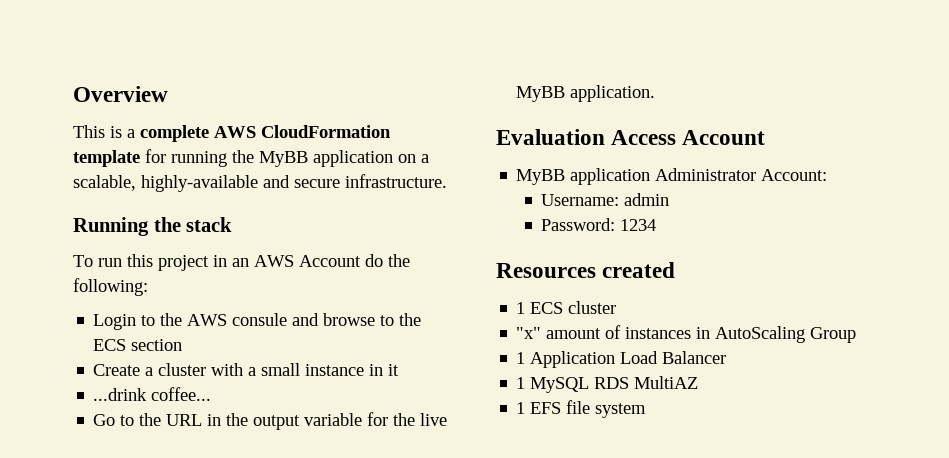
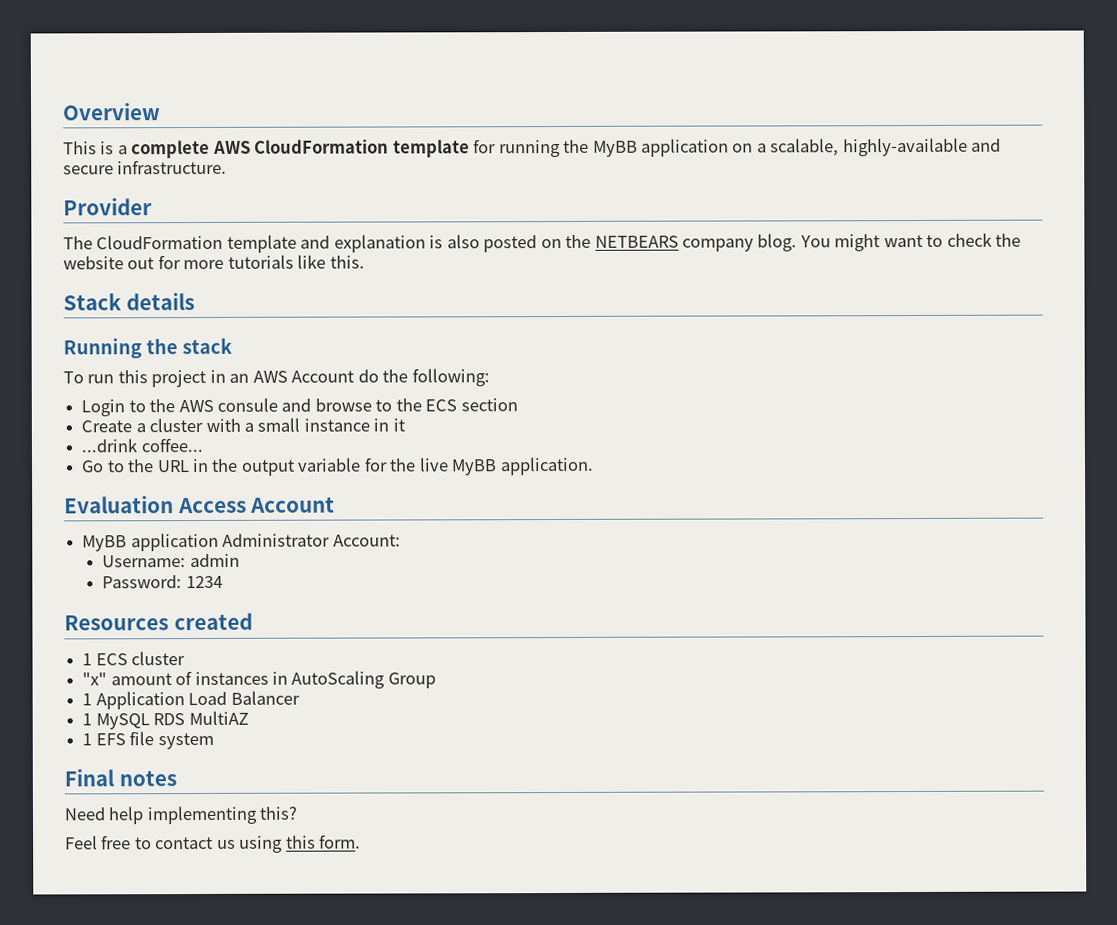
(447, 181) none -> [63,197,152,216] [63,232,1022,253] [63,254,365,270] [63,292,195,311] // Provider // The CloudFormation template and explanation is also posted on the NETBEARS company blog. You might want to check the website out for more tutorials like this. // Stack details
(647, 410) none -> [64,768,177,787] [64,805,298,825] [65,834,362,853] // Final notes // Need help implementing this? // Feel free to contact us using this form.

